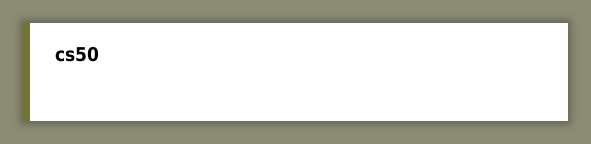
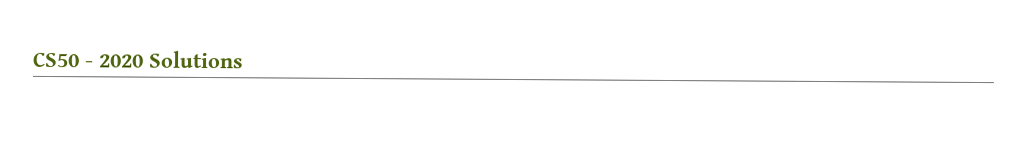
[55,46,99,62] cs50 -> [33,50,243,69] CS50 - 2020 Solutions

